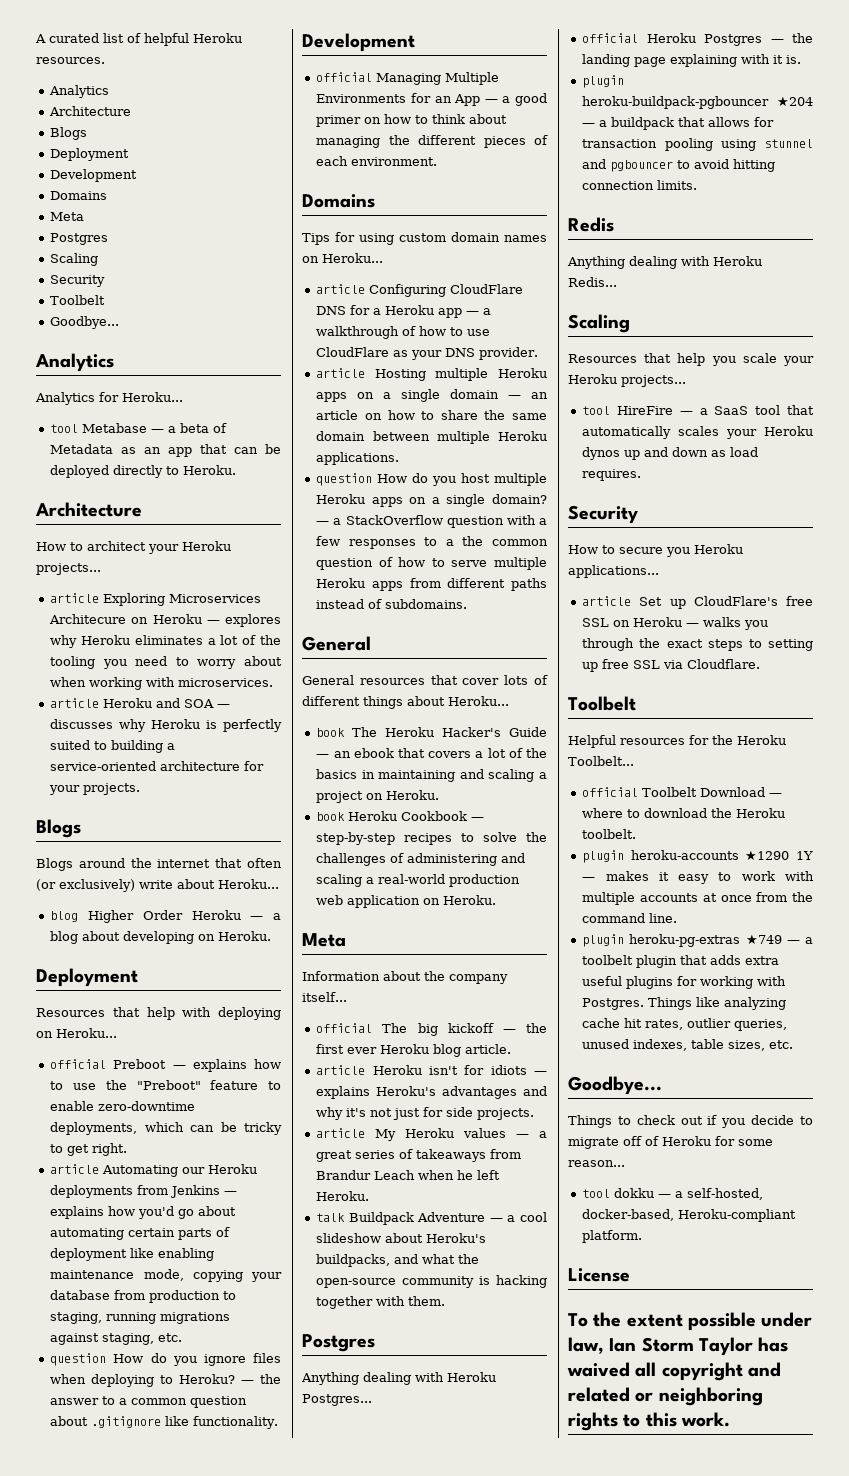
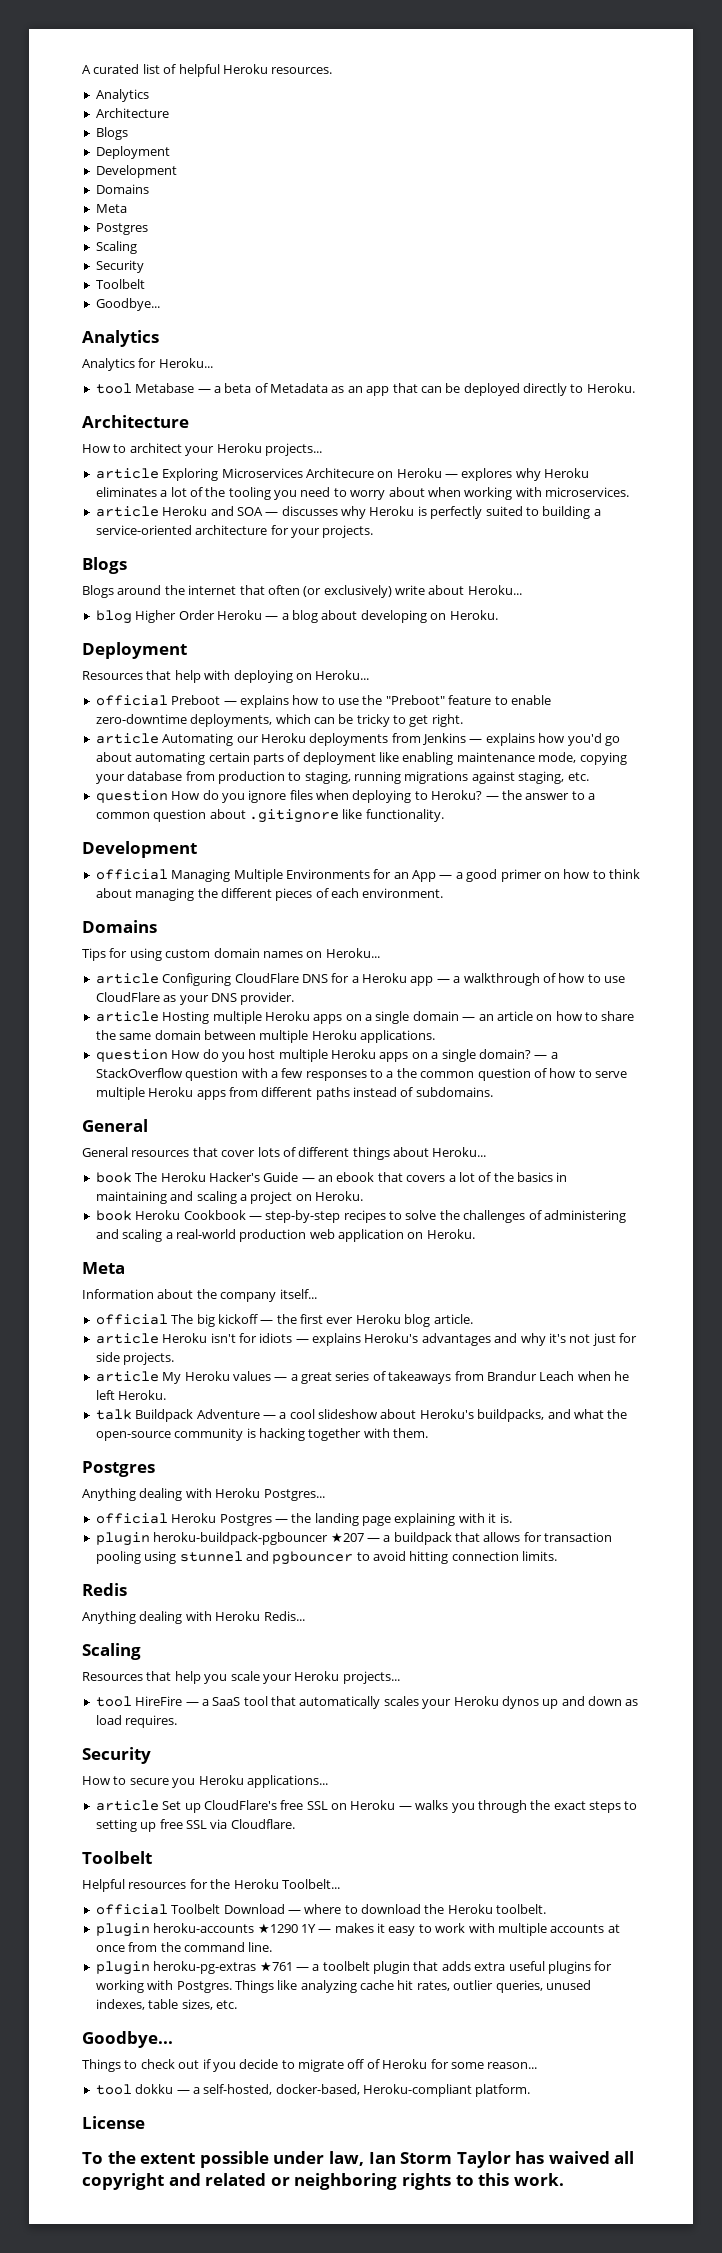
[777,96,813,107] ★204 -> [330,1532,364,1543] ★207
[745,934,782,945] ★749 -> [259,1961,293,1972] ★761

